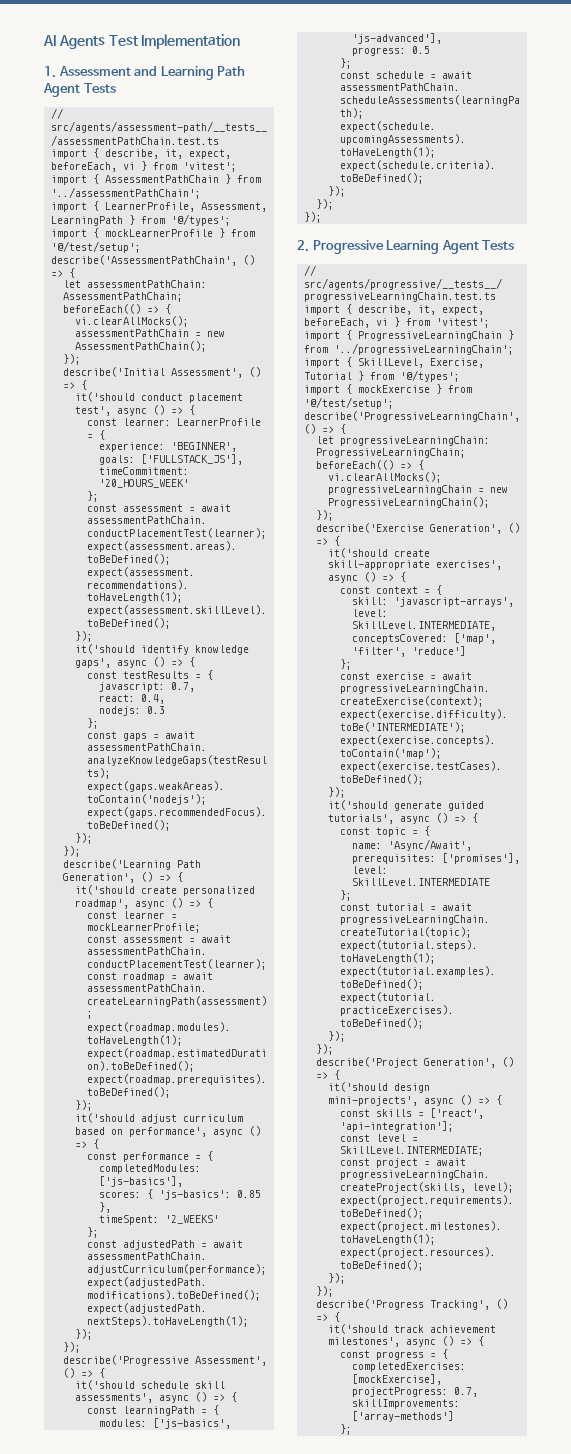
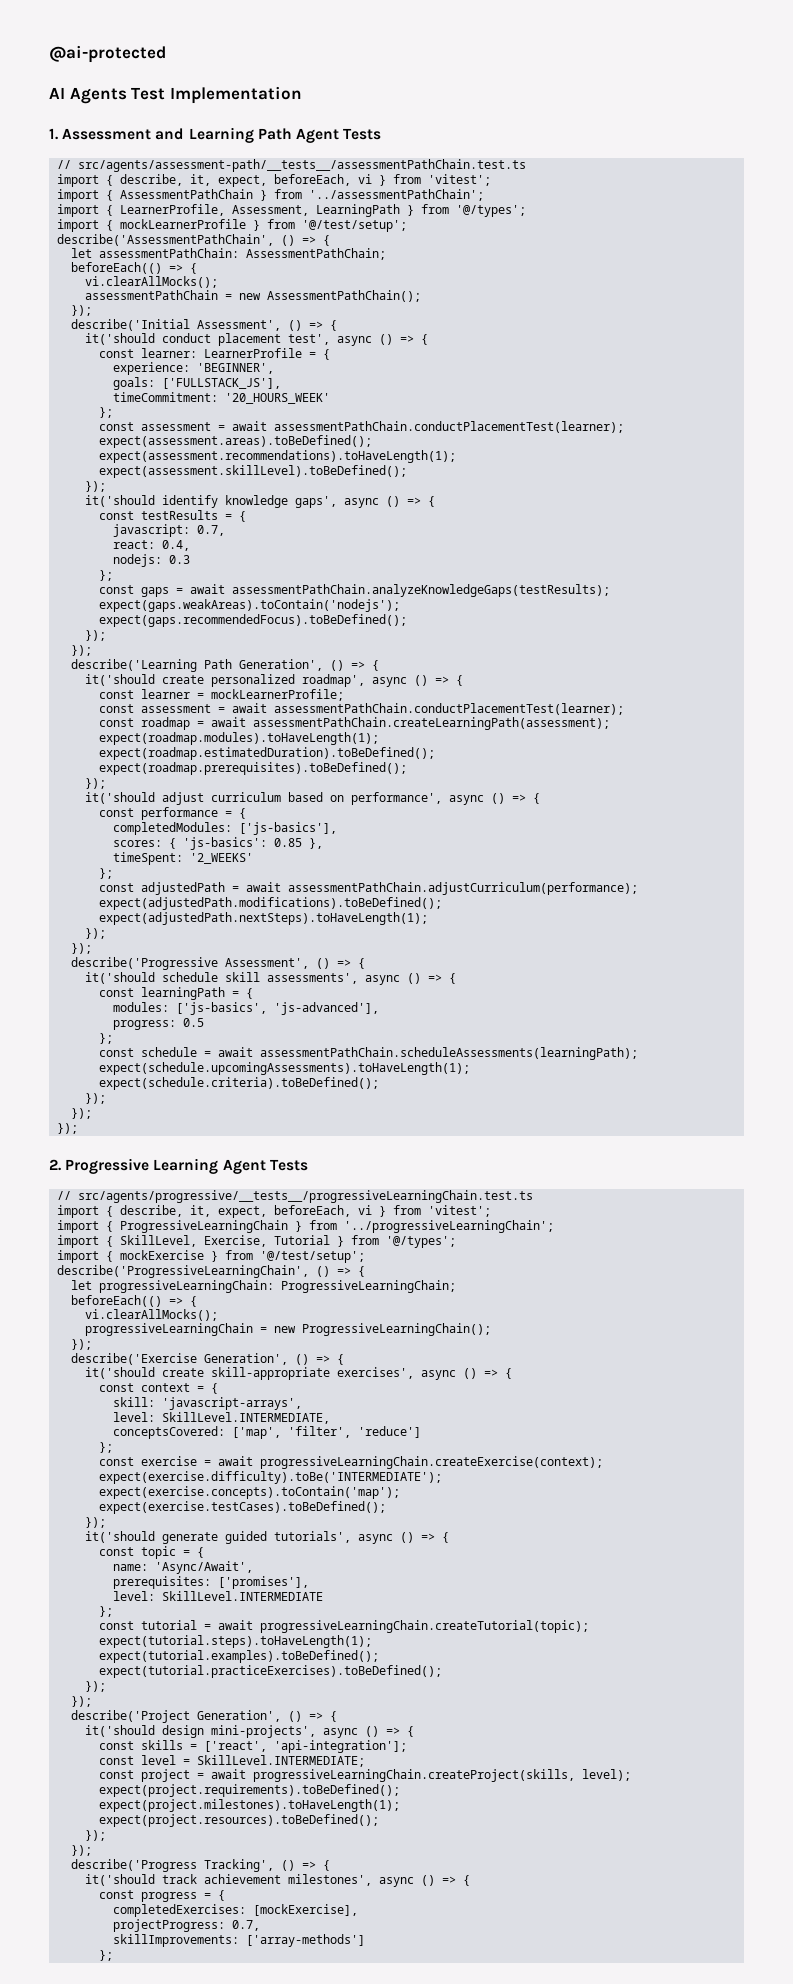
(43, 40) none -> [49,45,166,63] @ai-protected //

